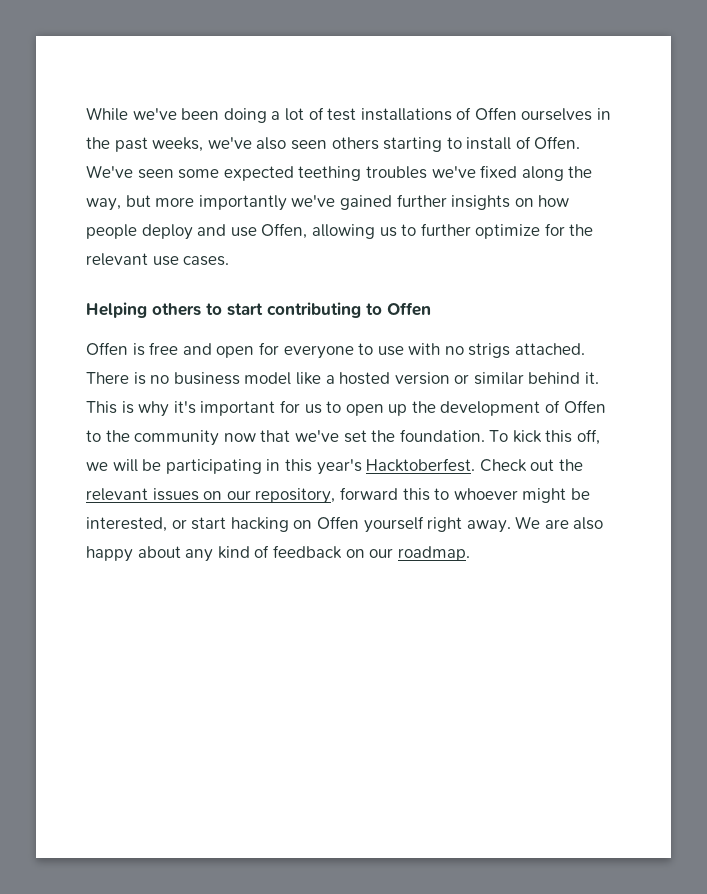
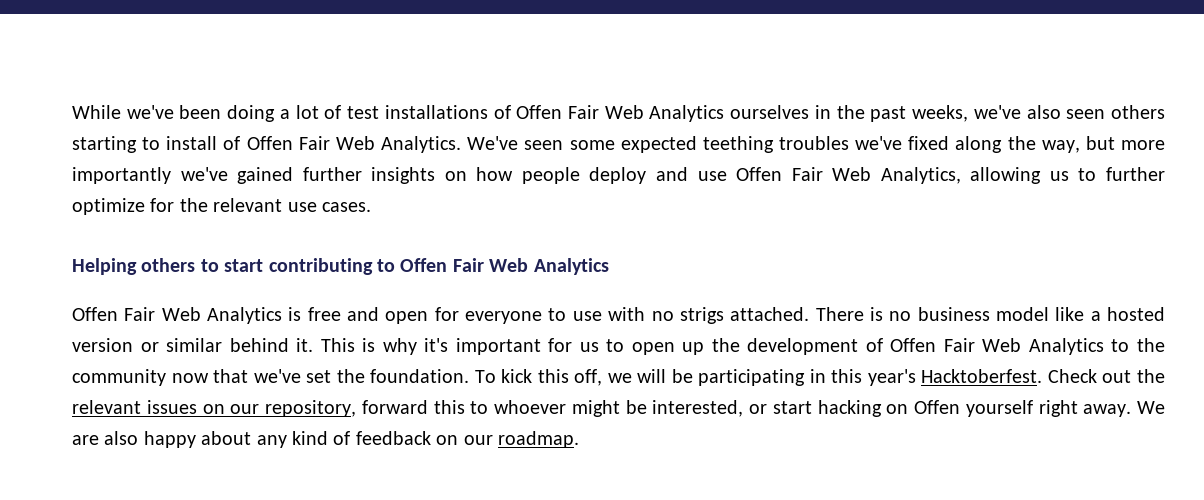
(517, 113) none -> [568,105,725,122] Fair Web Analytics
[534,136,581,149] Offen. -> [246,136,462,153] Offen Fair Web Analytics.
[261,223,308,239] Offen, -> [736,167,961,184] Offen Fair Web Analytics,
[86,342,128,355] // Offen -> [452,258,609,275] [72,307,283,324] Fair Web Analytics // Offen Fair Web Analytics
(606, 406) none -> [943,338,1104,355] Fair Web Analytics

